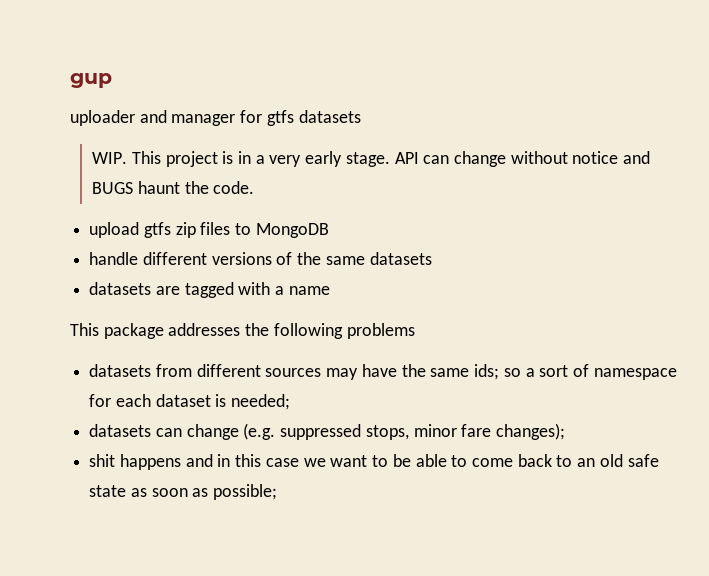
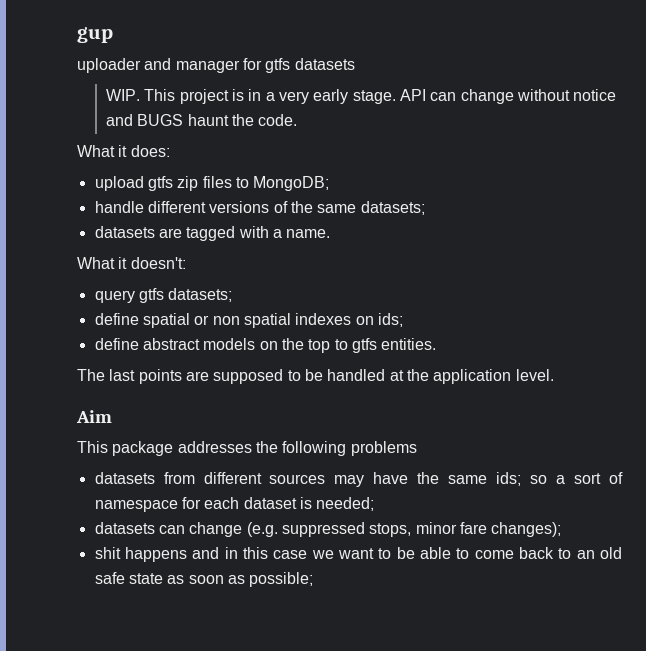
(255, 187) none -> [77,145,170,157] // What it does:
[255,223,329,238] MongoDB -> [253,176,330,191] MongoDB;
[369,252,432,265] datasets -> [360,201,425,215] datasets;
[288,286,330,295] name -> [286,229,331,238] [77,257,186,269] [94,288,233,303] [94,313,403,328] [94,338,437,353] [77,369,554,384] [76,410,112,423] name. // What it doesn't: // query gtfs datasets; // define spatial or non spatial indexes on ids; // define abstract models on the top to gtfs entities. // The last points are supposed to be handled at the application level. // Aim

